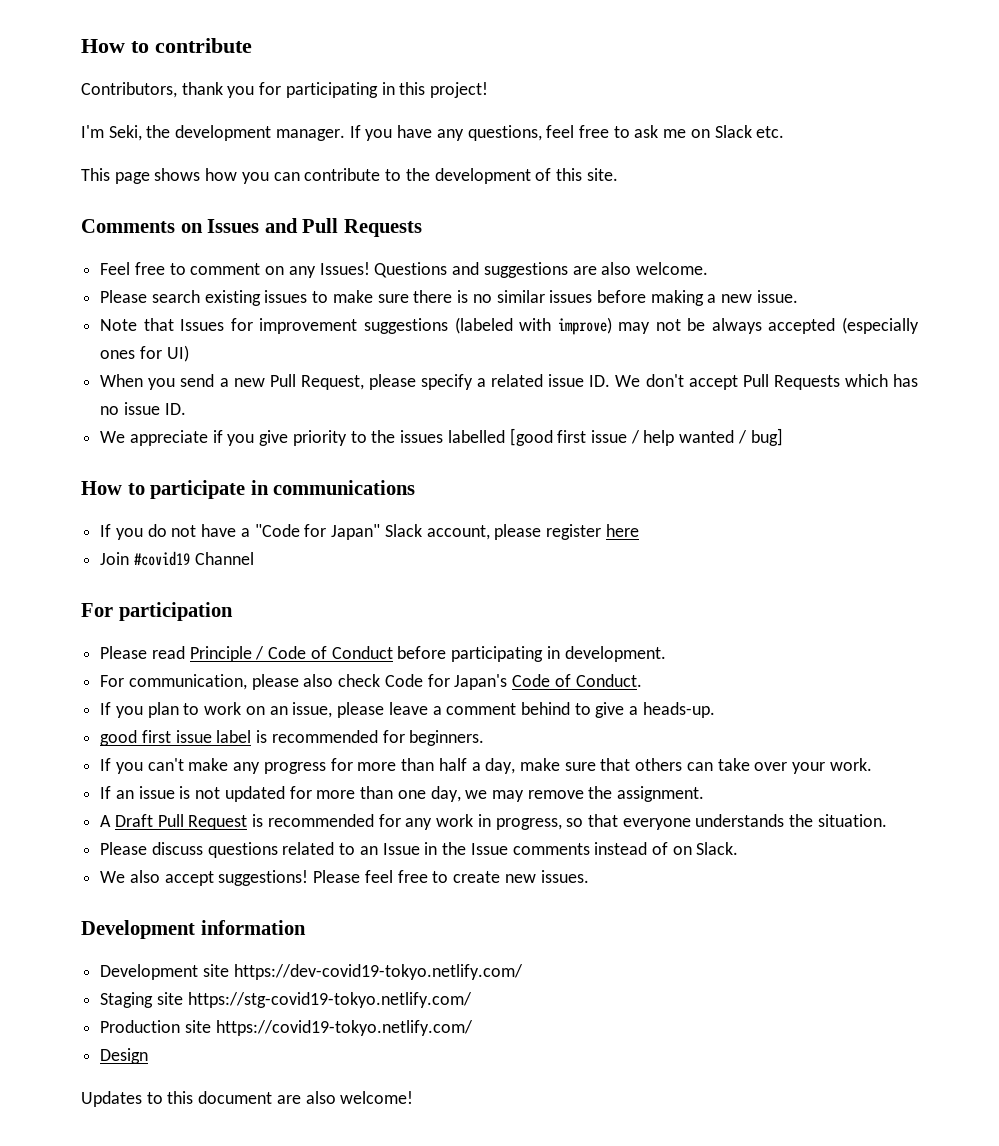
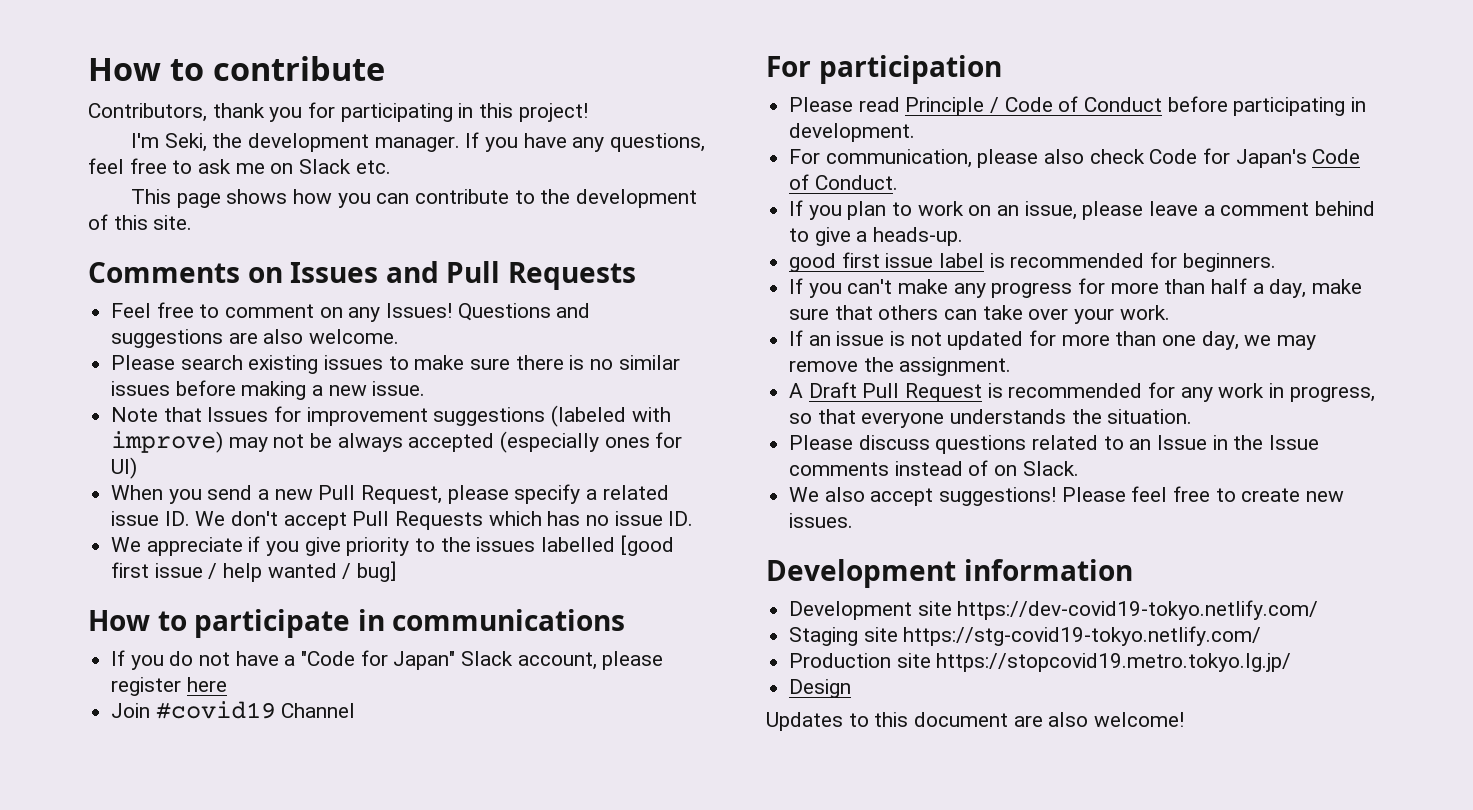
[215,1020,473,1036] https://covid19-tokyo.netlify.com/ -> [936,653,1292,672] https://stopcovid19.metro.tokyo.lg.jp/

